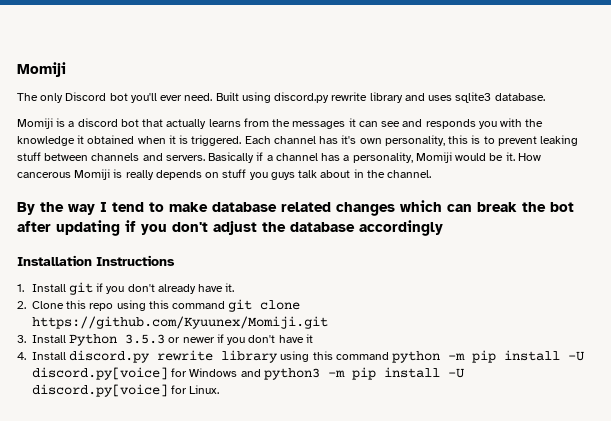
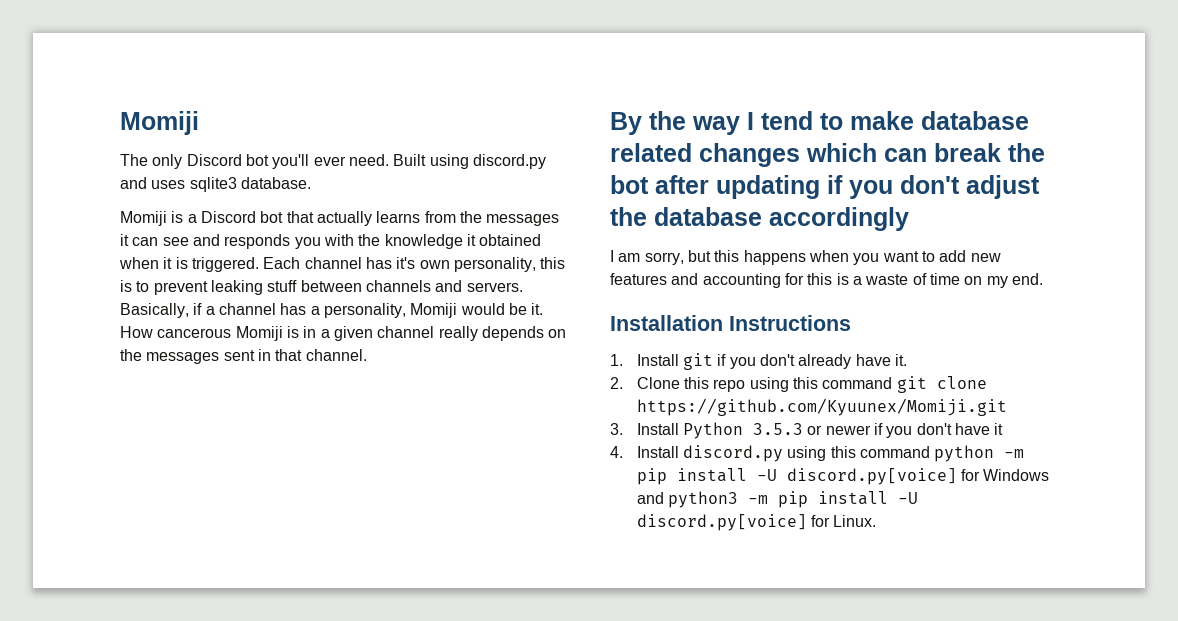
[331,92,403,103] rewrite library -> (546, 161) none
[77,118,118,127] discord -> [200,211,256,223] Discord
[208,152,255,163] Basically -> [120,303,189,318] Basically,
[125,169,385,180] really depends on stuff you guys talk about in the -> [303,326,567,341] [120,349,303,364] in a given channel really depends on the messages sent in that
(443, 228) none -> [610,250,1001,265] [610,273,1043,288] // I am sorry, but this happens when you want to add new features and accounting for this is a waste of time on my end.
[157,350,279,363] rewrite library -> (784, 453) none

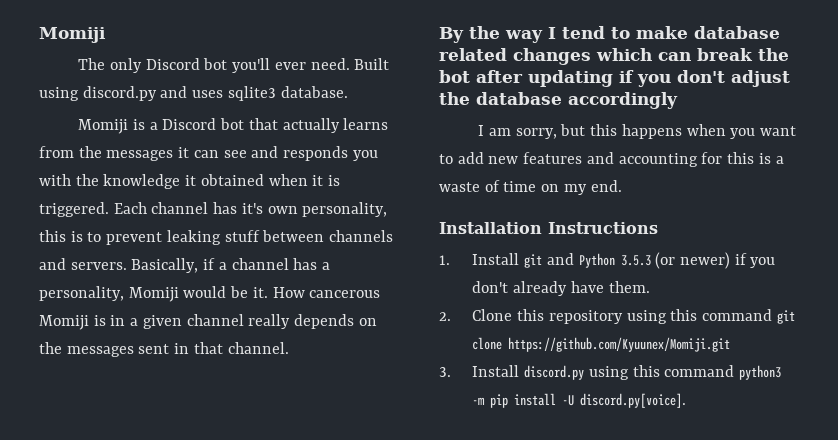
(714, 361) none -> [546,252,731,269] and Python 3.5.3 (or newer)
[895,354,908,366] it. -> [608,281,650,293] them.
[713,379,746,392] repo -> [548,310,623,324] repository
[683,422,1004,439] [610,445,1025,462] [636,468,1050,485] [636,492,664,504] Python 3.5.3 or newer if you don't have it // 4. Install discord.py using this command python -m pip install -U discord.py[voice] for Windows and -> [524,365,735,380] discord.py using this command
[636,514,877,531] discord.py[voice] for Linux. -> [580,393,687,408] discord.py[voice].

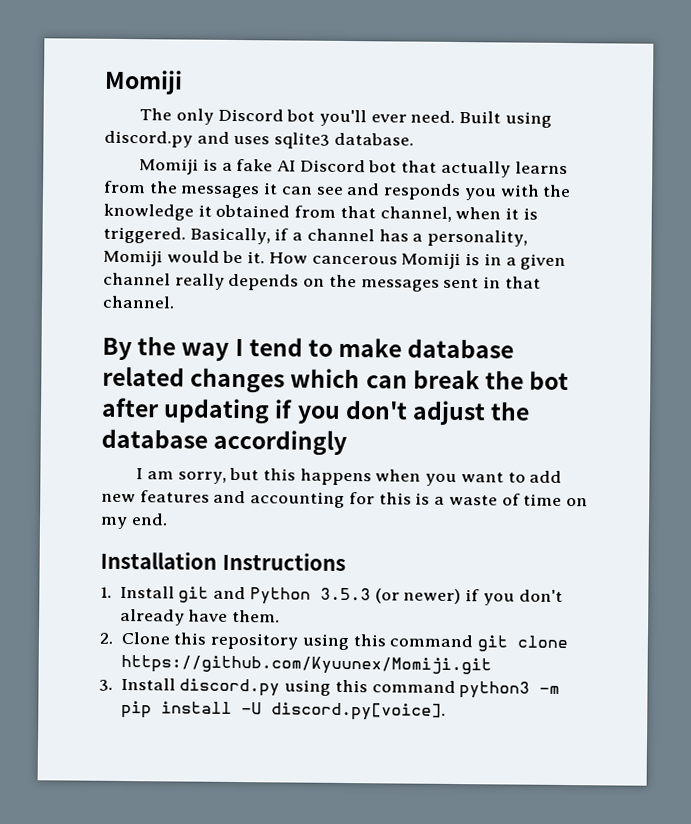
(158, 126) none -> [236,158,297,172] fake AI
(264, 180) none -> [294,205,452,222] from that channel,
[113,202,388,217] [39,230,394,245] [39,258,127,270] Each channel has it's own personality, this is to prevent leaking stuff between channels and servers. -> (186, 235) none

